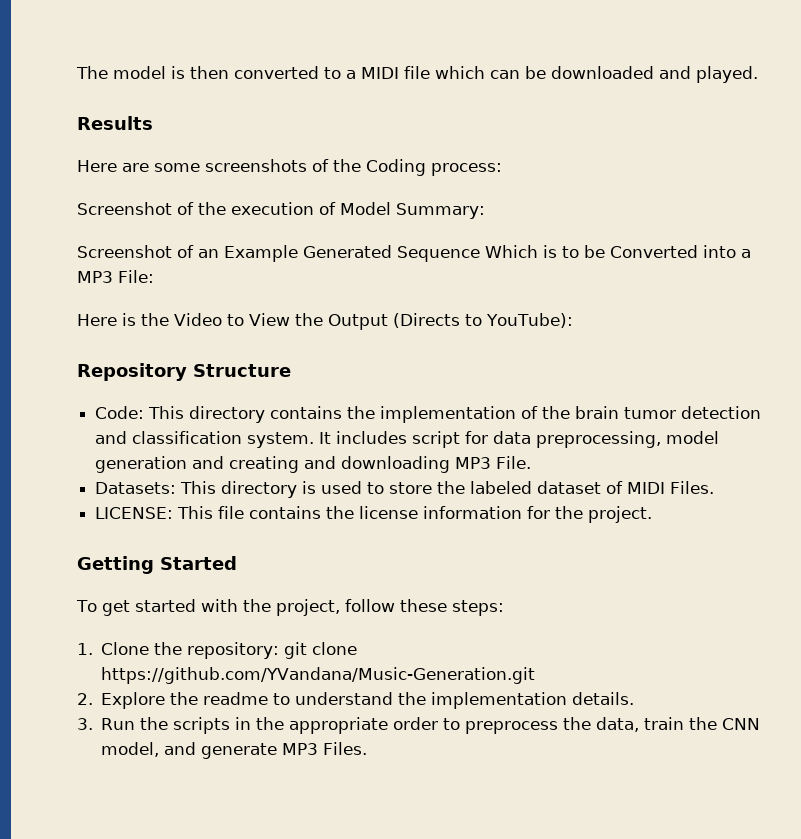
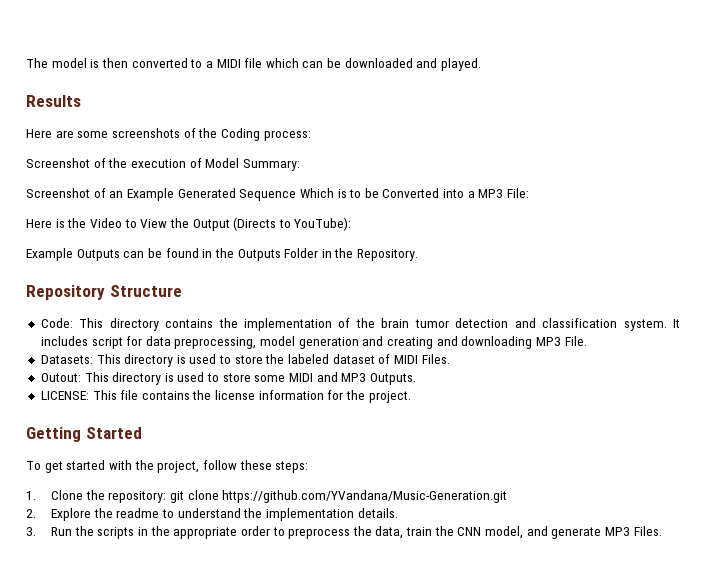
(573, 320) none -> [26,248,419,261] // Example Outputs can be found in the Outputs Folder in the Repository.
(715, 487) none -> [40,372,416,385] // Outout: This directory is used to store some MIDI and MP3 Outputs.

